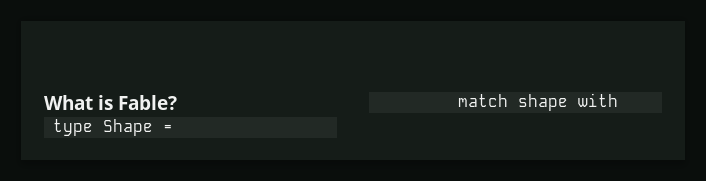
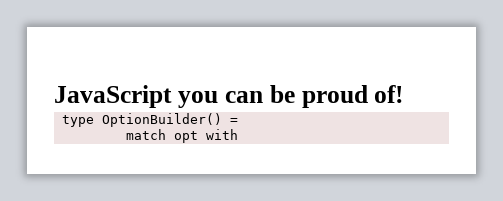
[44,95,178,110] What is Fable? -> [54,85,404,108] JavaScript you can be proud of!
[103,119,154,136] Shape -> [102,113,223,127] OptionBuilder()
[518,94,569,111] shape -> [174,131,199,143] opt

